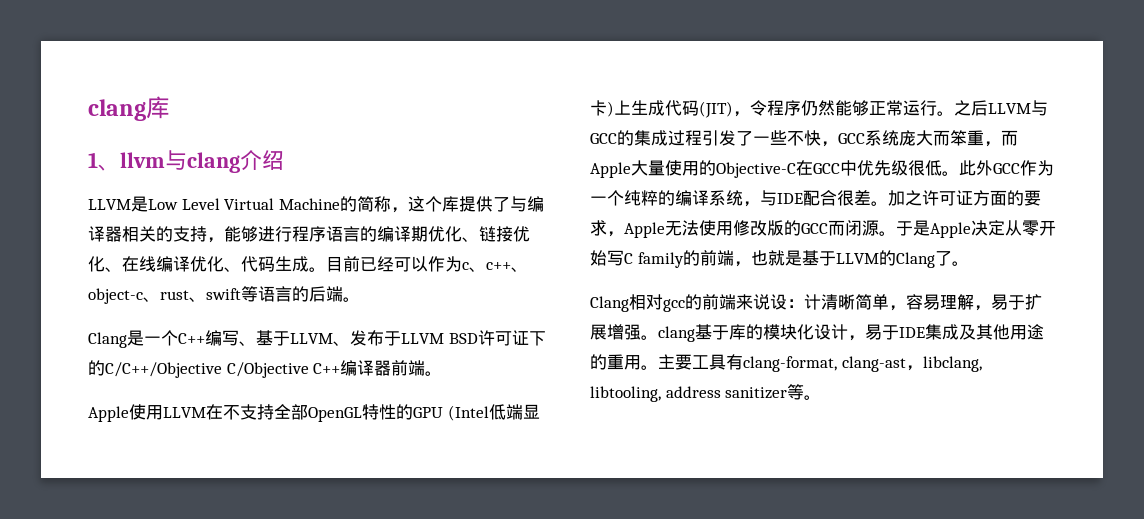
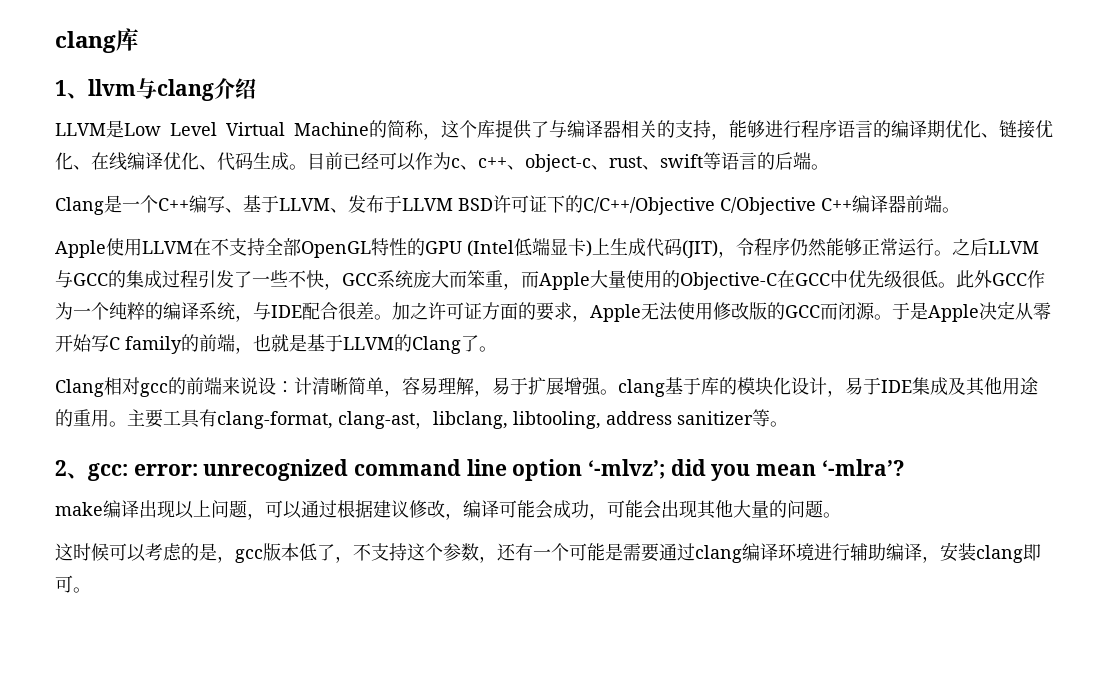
(822, 397) none -> [55,459,905,481] [55,500,841,520] [55,542,1041,563] [55,575,91,593] // 2、gcc: error: unrecognized command line option ‘-mlvz’; did you mean ‘-mlra’? // make编译出现以上问题，可以通过根据建议修改，编译可能会成功，可能会出现其他大量的问题。 // 这时候可以考虑的是，gcc版本低了，不支持这个参数，还有一个可能是需要通过clang编译环境进行辅助编译，安装clang即可。

